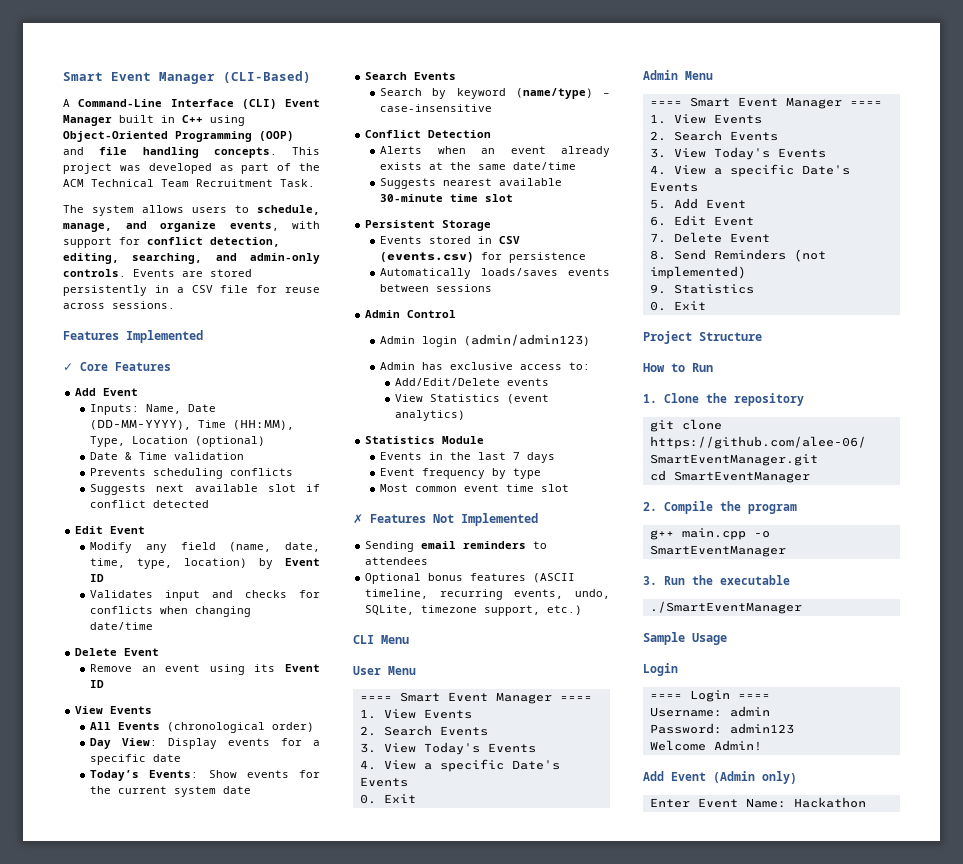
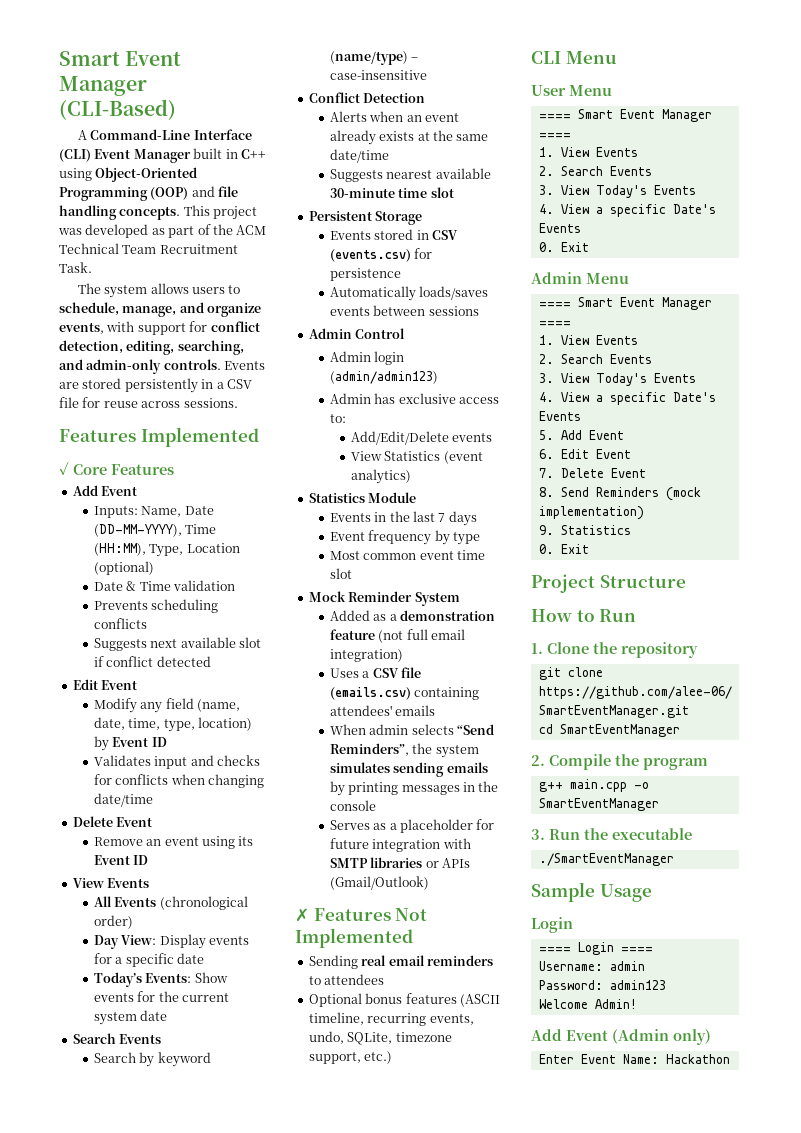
(570, 488) none -> [308,591,460,606] [329,610,496,621] [329,629,466,643] [329,649,403,662] [329,667,422,678] [329,687,480,700] [329,705,436,716] [329,724,495,735] [329,743,479,758] [329,762,488,777] [329,781,499,796] [329,800,376,811] [329,819,495,833] [329,838,471,852] [329,857,471,868] [329,876,429,890] // Mock Reminder System // Added as a demonstration feature (not full email integration) // Uses a CSV file (emails.csv) containing attendees' emails // When admin selects “Send Reminders”, the system simulates sending emails by printing messages in the console // Serves as a placeholder for future integration with SMTP libraries or APIs (Gmail/Outlook)
(415, 546) none -> [361,955,387,966] real
[793,249,826,262] [649,266,746,279] (not implemented) -> [665,487,701,501] [538,506,644,520] (mock implementation)

